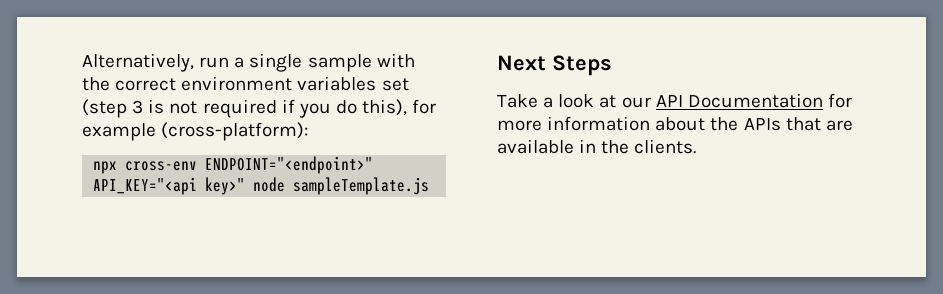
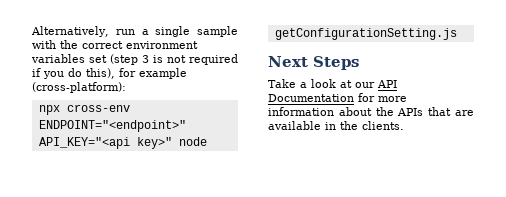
[293,177,430,195] sampleTemplate.js -> [274,28,457,40] getConfigurationSetting.js

